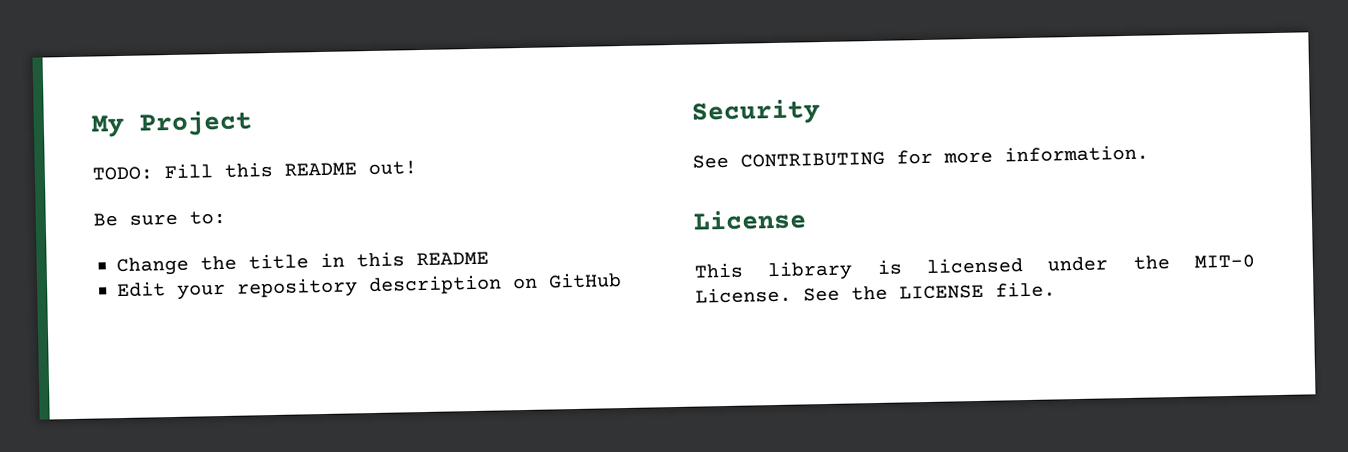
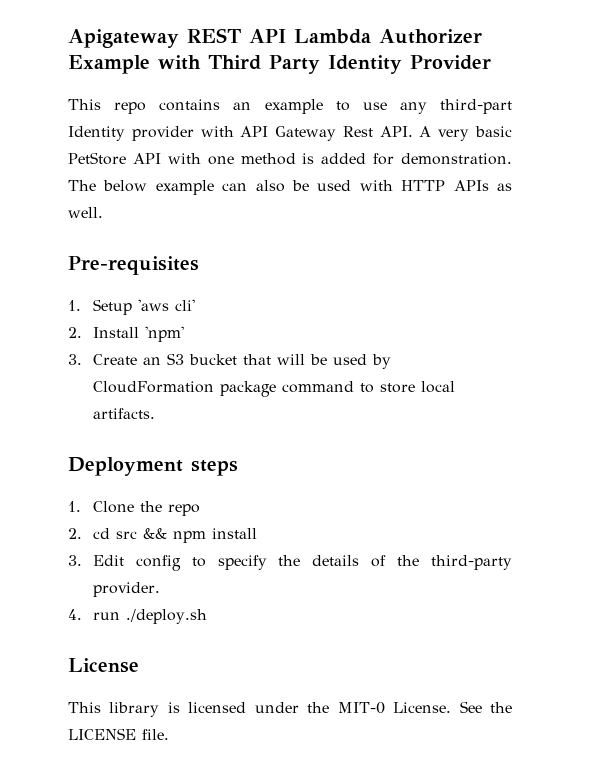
[91,110,253,138] [92,160,417,181] [93,210,226,227] [116,251,489,277] [117,272,622,300] [691,99,820,126] [692,144,1149,169] My Project // TODO: Fill this README out! // Be sure to: // Change the title in this README // Edit your repository description on GitHub // Security // See CONTRIBUTING for more information. -> [68,28,482,48] [68,55,491,74] [68,99,512,114] [68,126,512,141] [68,152,512,165] [68,180,512,195] [68,207,103,218] [68,256,199,275] [68,299,195,315] [68,326,184,342] [68,353,391,369] [92,381,455,397] [92,408,155,419] [68,457,238,476] [68,501,200,516] [68,528,257,543] [68,555,512,571] [92,582,160,597] [68,609,207,624] Apigateway REST API Lambda Authorizer Example with Third Party Identity Provider // This repo contains an example to use any third-part Identity provider with API Gateway Rest API. A very basic PetStore API with one method is added for demonstration. The below example can also be used with HTTP APIs as well. // Pre-requisites // 1. Setup 'aws cli' // 2. Install 'npm' // 3. Create an S3 bucket that will be used by CloudFormation package command to store local artifacts. // Deployment steps // 1. Clone the repo // 2. cd src && npm install // 3. Edit config to specify the details of the third-party provider. // 4. run ./deploy.sh

